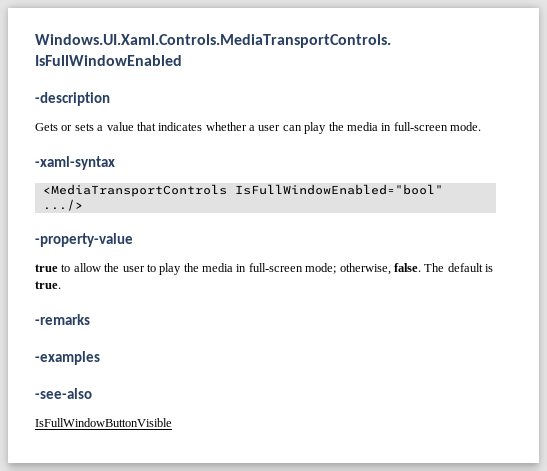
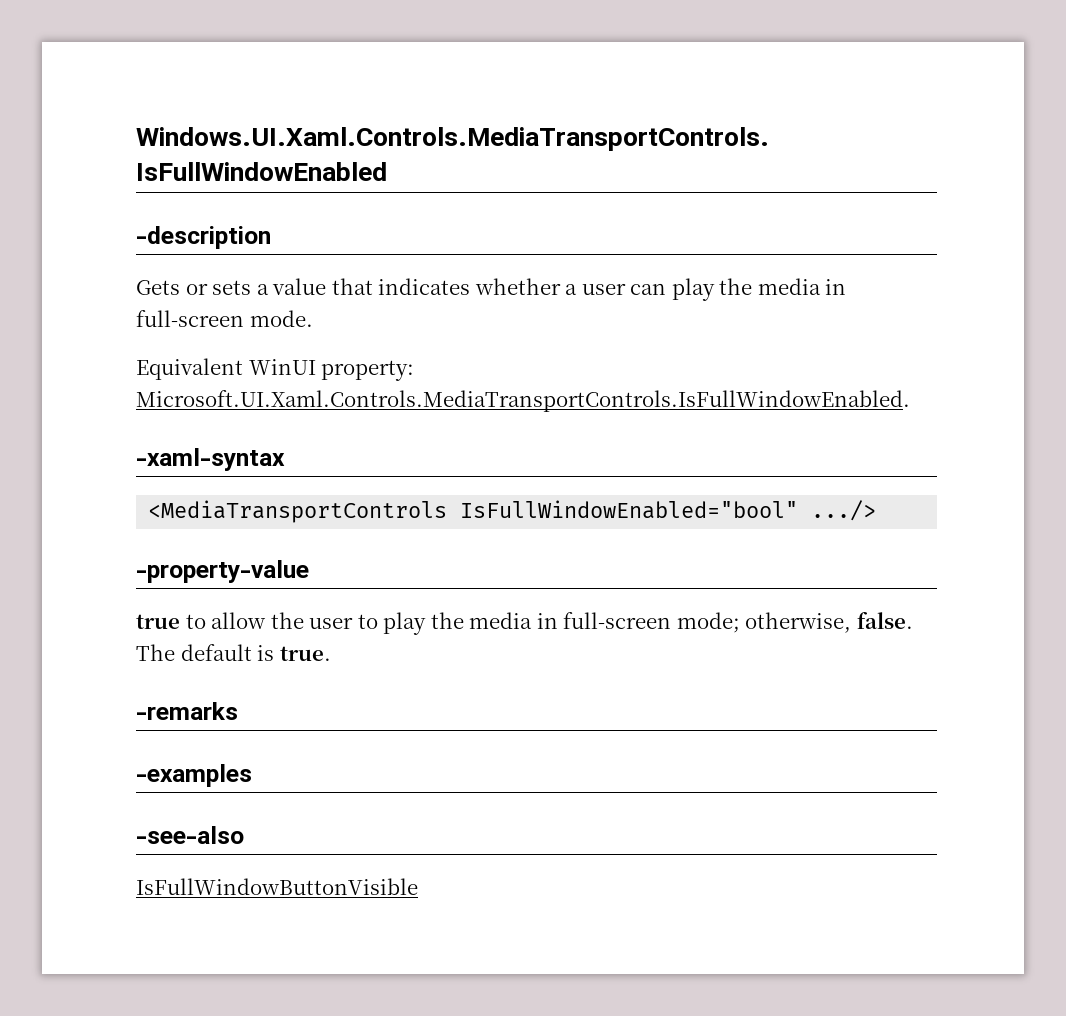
(481, 126) none -> [136,358,415,381] [136,390,910,412] // Equivalent WinUI property: Microsoft.UI.Xaml.Controls.MediaTransportControls.IsFullWindowEnabled.

